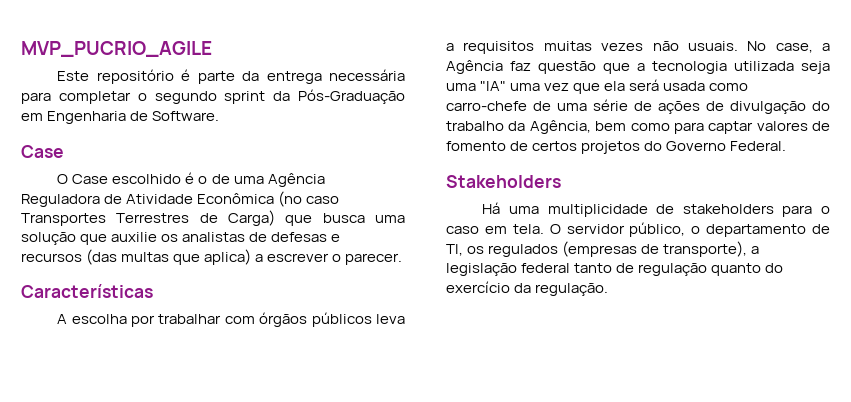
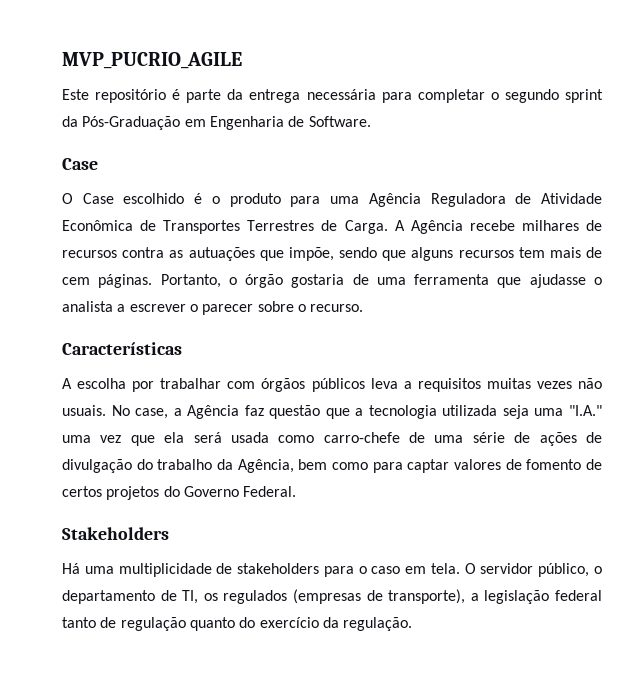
[211,174,230,184] de -> [229,193,321,207] produto para
[278,191,340,207] (no caso -> [140,220,157,231] de
[228,210,405,226] [21,232,341,245] [21,249,403,265] Carga) que busca uma solução que auxilie os analistas de defesas e recursos (das multas que aplica) a escrever o parecer. -> [344,220,603,234] [62,247,602,261] [62,274,602,288] [62,301,364,315] Carga. A Agência recebe milhares de recursos contra as autuações que impõe, sendo que alguns recursos tem mais de cem páginas. Portanto, o órgão gostaria de uma ferramenta que ajudasse o analista a escrever o parecer sobre o recurso.
[480,81,507,91] "IA" -> [569,405,603,416] "I.A."

